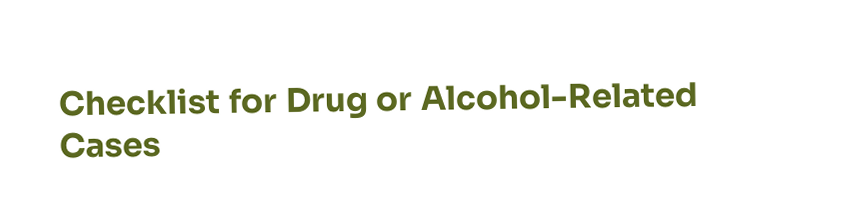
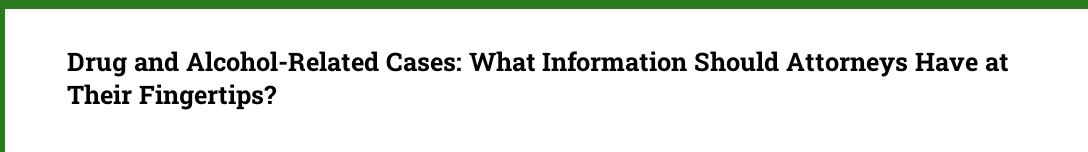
[58,81,699,121] [59,130,161,159] Checklist for Drug or Alcohol-Related Cases -> [67,51,1009,77] [67,84,277,110] Drug and Alcohol-Related Cases: What Information Should Attorneys Have at Their Fingertips?

